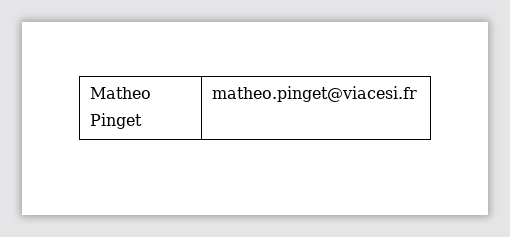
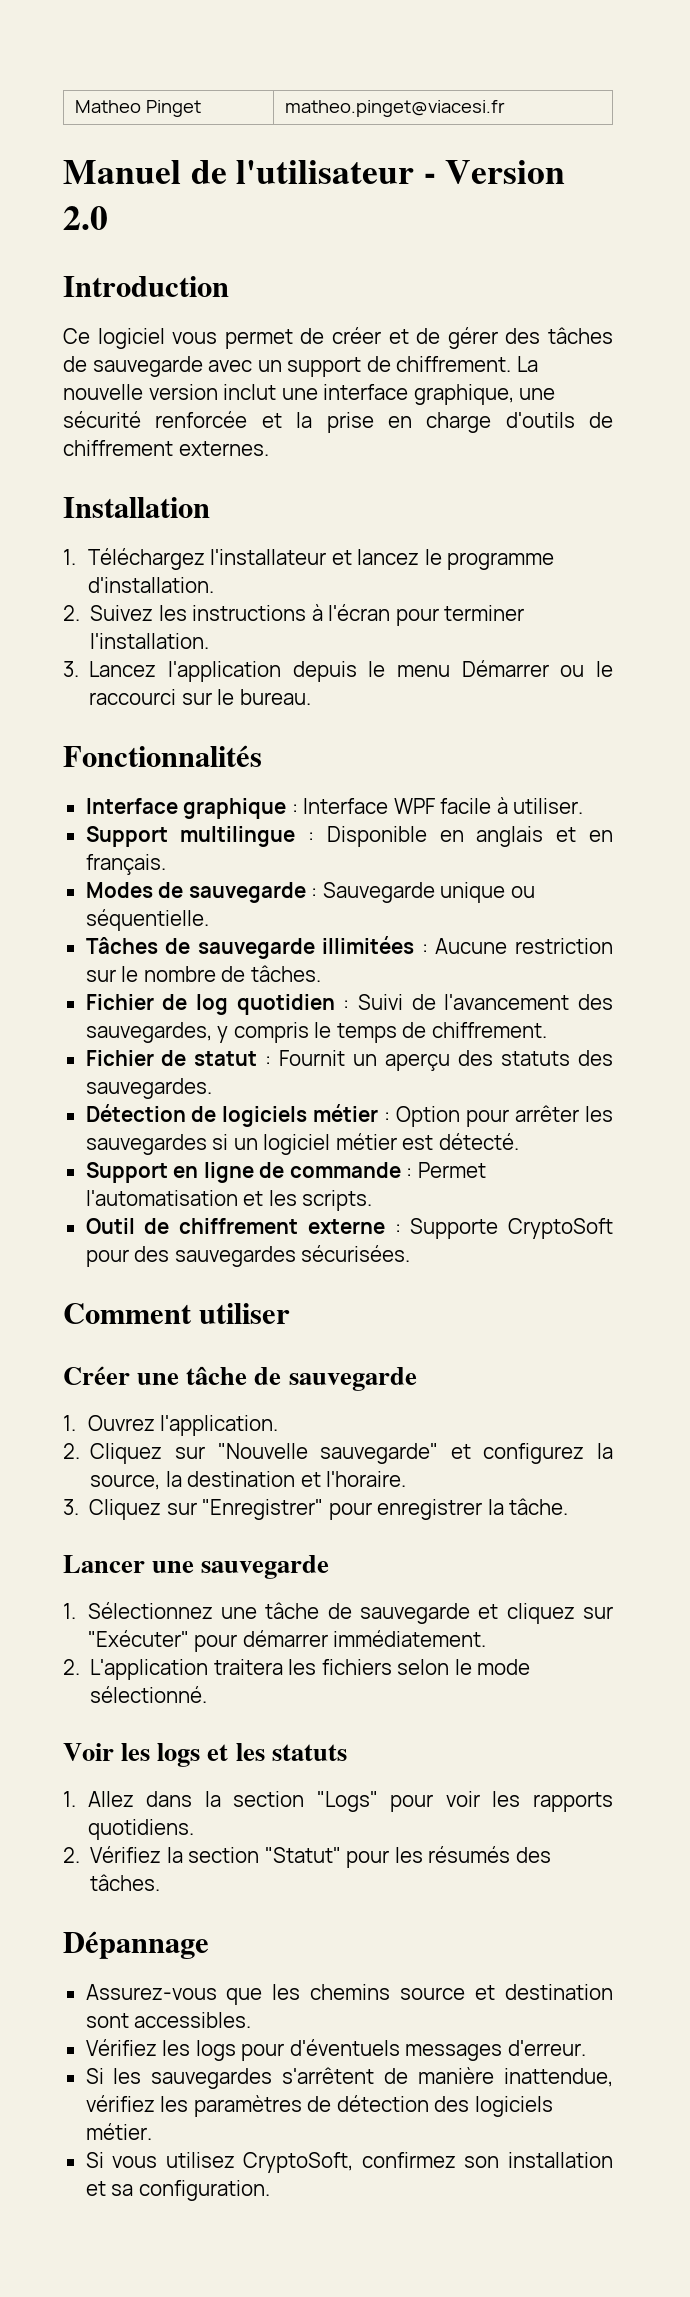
(418, 94) none -> [63,160,566,184] [63,206,108,230] [63,276,229,297] [63,327,614,349] [63,356,538,377] [63,384,556,405] [63,411,613,433] [63,440,269,456] [63,497,210,518] [63,548,555,570] [87,577,214,593] [63,604,525,626] [90,633,210,649] [63,660,614,682] [89,689,311,705] [63,745,262,767] [85,797,584,819] [85,826,613,847] [85,854,166,875] [85,882,535,903] [85,909,209,931] [85,936,613,959] [85,965,321,982] [85,994,614,1015] [85,1022,547,1043] [85,1050,613,1071] [85,1078,212,1099] [85,1104,614,1127] [85,1133,519,1155] [85,1162,486,1183] [85,1190,373,1211] [85,1218,613,1239] [85,1245,411,1267] [63,1303,291,1324] [63,1366,417,1391] [63,1415,279,1436] [63,1443,613,1464] [90,1471,407,1490] [63,1498,569,1520] [63,1555,330,1579] [63,1602,613,1624] [87,1630,487,1652] [63,1659,531,1680] [90,1686,208,1703] [63,1743,347,1767] [63,1791,613,1812] [87,1819,194,1840] [63,1846,551,1868] [90,1874,161,1891] [63,1931,209,1959] [85,1984,614,2005] [85,2012,252,2028] [85,2039,586,2061] [85,2067,614,2089] [85,2095,553,2117] [85,2123,152,2140] [85,2152,613,2173] [85,2180,270,2201] // Manuel de l'utilisateur - Version 2.0 // Introduction // Ce logiciel vous permet de créer et de gérer des tâches de sauvegarde avec un support de chiffrement. La nouvelle version inclut une interface graphique, une sécurité renforcée et la prise en charge d'outils de chiffrement externes. // Installation // 1. Téléchargez l'installateur et lancez le programme d'installation. // 2. Suivez les instructions à l'écran pour terminer l'installation. // 3. Lancez l'application depuis le menu Démarrer ou le raccourci sur le bureau. // Fonctionnalités // Interface graphique : Interface WPF facile à utiliser. // Support multilingue : Disponible en anglais et en français. // Modes de sauvegarde : Sauvegarde unique ou séquentielle. // Tâches de sauvegarde illimitées : Aucune restriction sur le nombre de tâches. // Fichier de log quotidien : Suivi de l'avancement des sauvegardes, y compris le temps de chiffrement. // Fichier de statut : Fournit un aperçu des statuts des sauvegardes. // Détection de logiciels métier : Option pour arrêter les sauvegardes si un logiciel métier est détecté. // Support en ligne de commande : Permet l'automatisation et les scripts. // Outil de chiffrement externe : Supporte CryptoSoft pour des sauvegardes sécurisées. // Comment utiliser // Créer une tâche de sauvegarde // 1. Ouvrez l'application. // 2. Cliquez sur "Nouvelle sauvegarde" et configurez la source, la destination et l'horaire. // 3. Cliquez sur "Enregistrer" pour enregistrer la tâche. // Lancer une sauvegarde // 1. Sélectionnez une tâche de sauvegarde et cliquez sur "Exécuter" pour démarrer immédiatement. // 2. L'application traitera les fichiers selon le mode sélectionné. // Voir les logs et les statuts // 1. Allez dans la section "Logs" pour voir les rapports quotidiens. // 2. Vérifiez la section "Statut" pour les résumés des tâches. // Dépannage // Assurez-vous que les chemins source et destination sont accessibles. // Vérifiez les logs pour d'éventuels messages d'erreur. // Si les sauvegardes s'arrêtent de manière inattendue, vérifiez les paramètres de détection des logiciels métier. // Si vous utilisez CryptoSoft, confirmez son installation et sa configuration.

